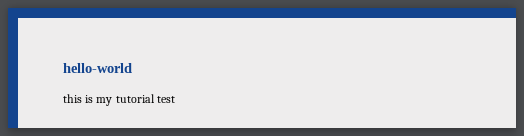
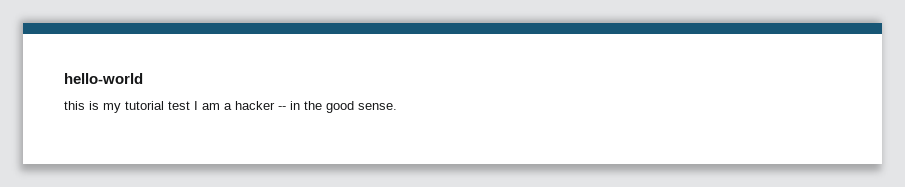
(175, 99) none -> [194,101,397,113] I am a hacker -- in the good sense.

